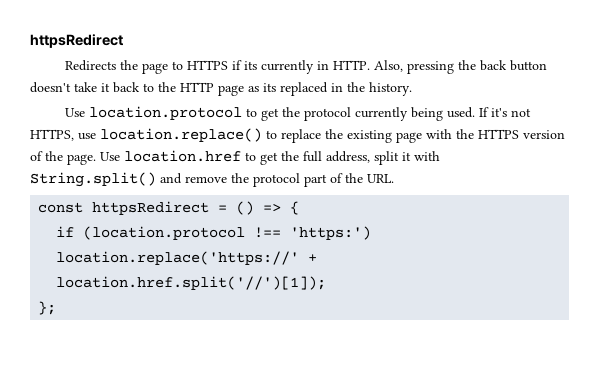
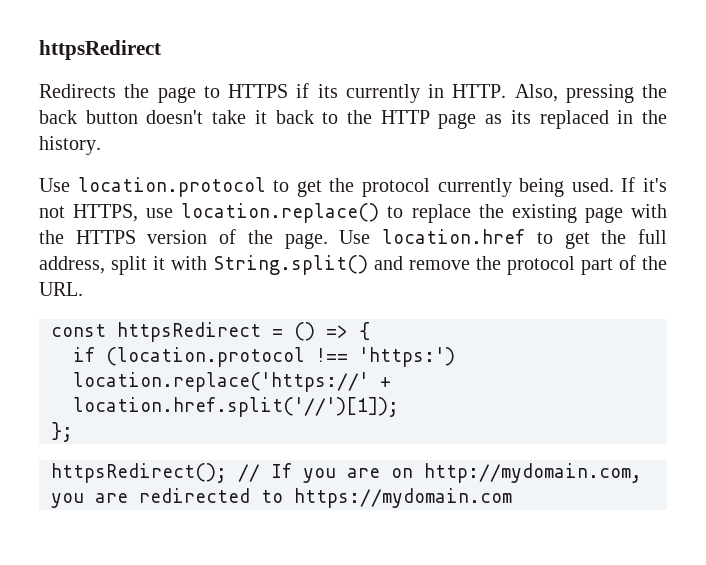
(57, 308) none -> [51,463,642,483] [51,488,512,508] // httpsRedirect(); // If you are on http://mydomain.com, you are redirected to https://mydomain.com

